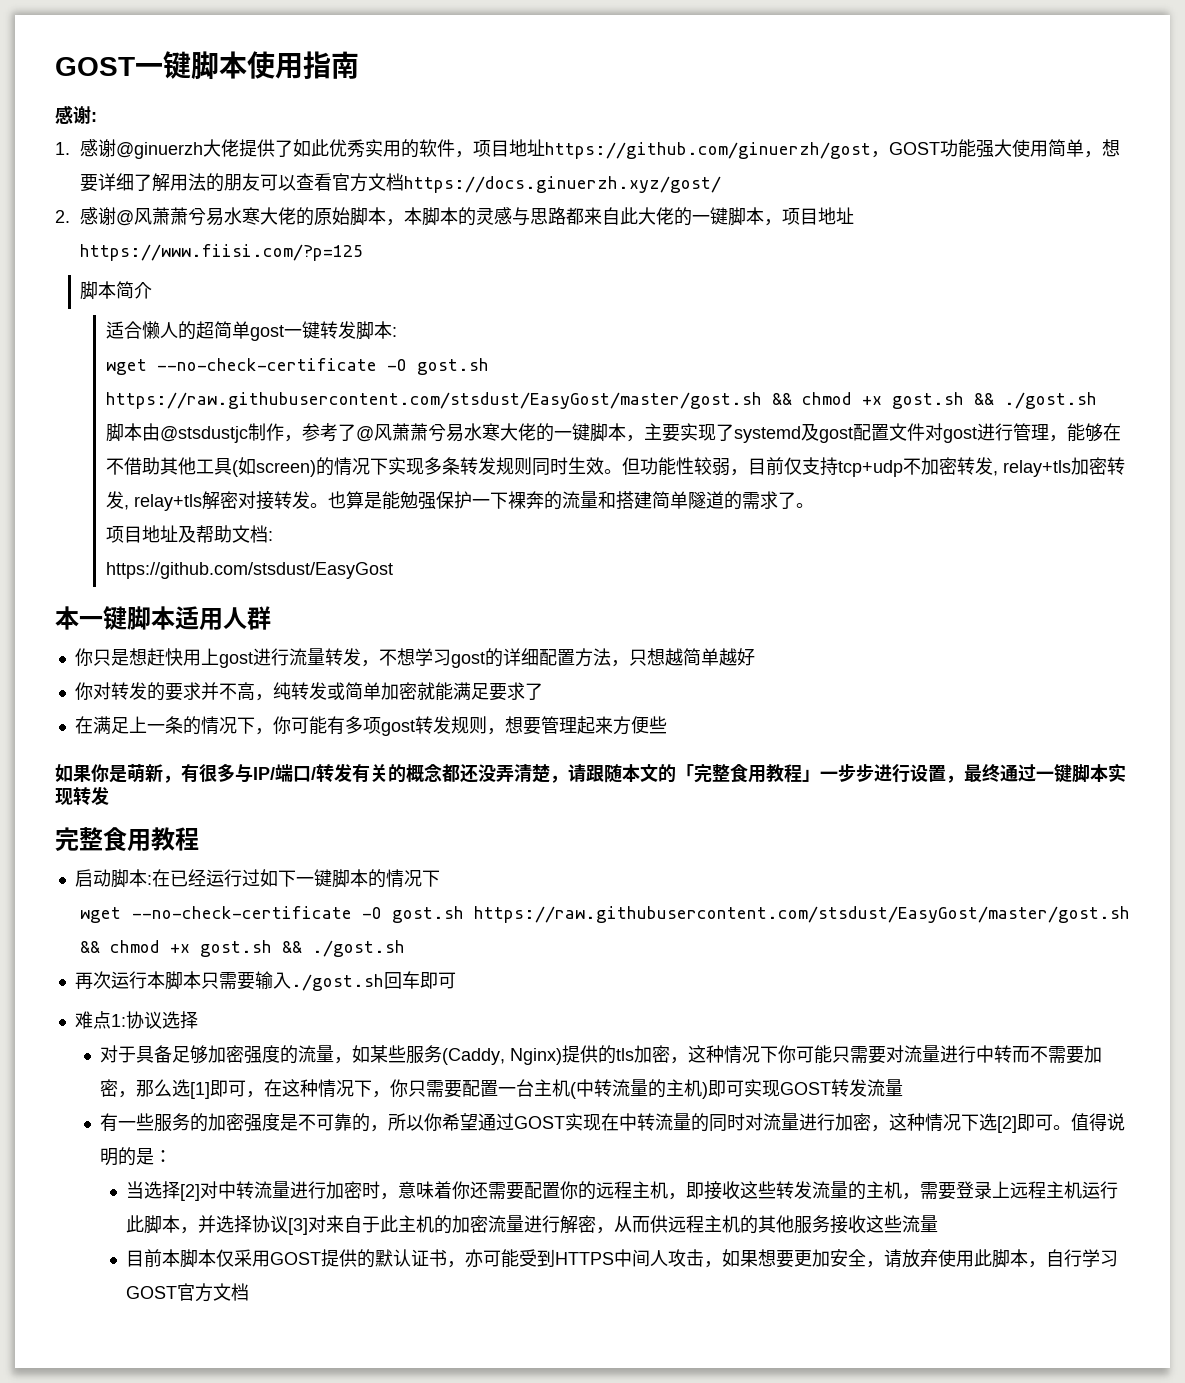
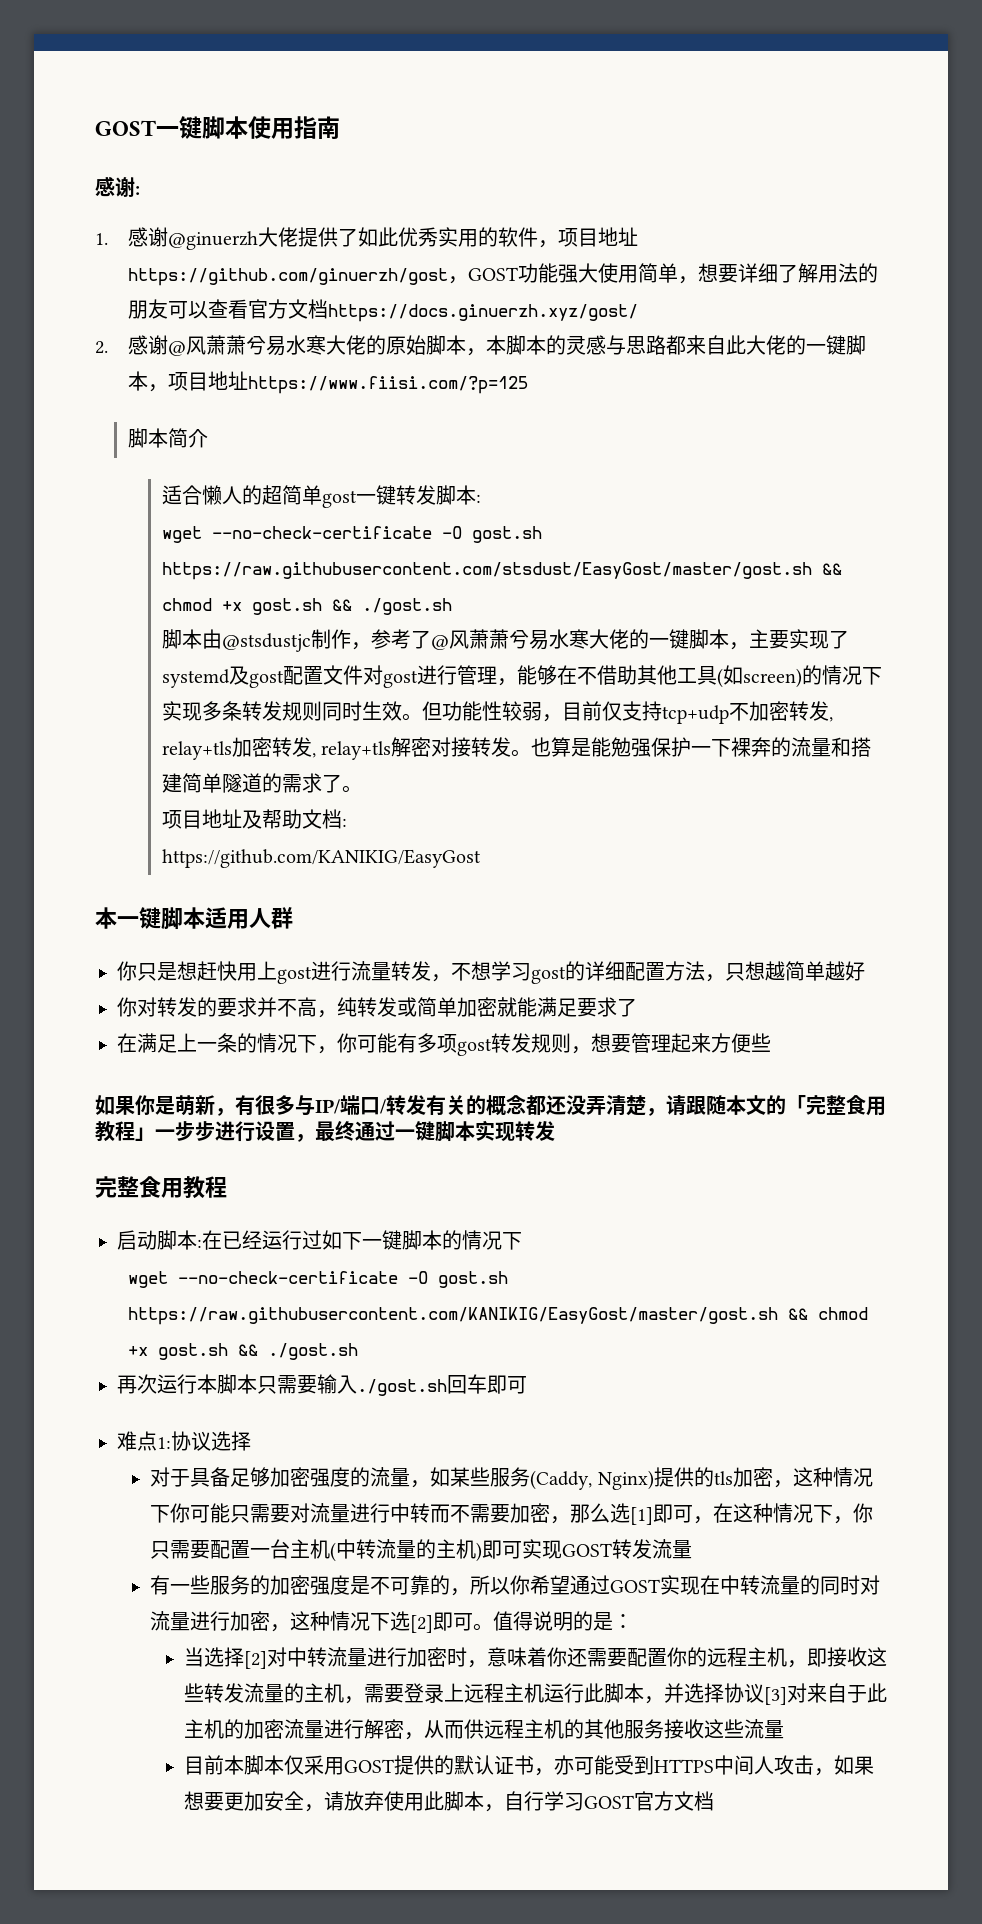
[105,562,393,579] https://github.com/stsdust/EasyGost -> [161,849,481,868] https://github.com/KANIKIG/EasyGost
[474,906,1130,923] https://raw.githubusercontent.com/stsdust/EasyGost/master/gost.sh -> [128,1307,779,1325] https://raw.githubusercontent.com/KANIKIG/EasyGost/master/gost.sh

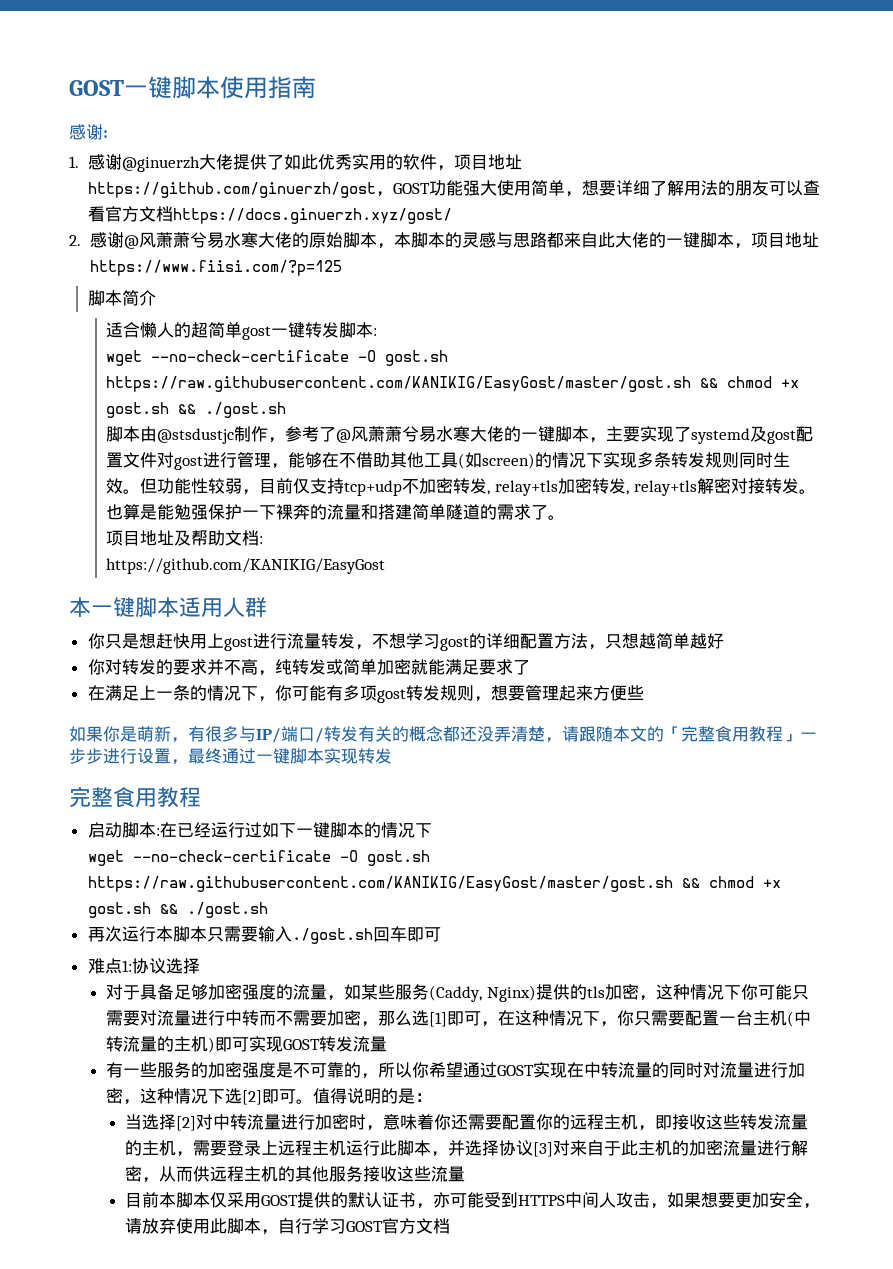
[161,562,812,580] https://raw.githubusercontent.com/stsdust/EasyGost/master/gost.sh -> [106,376,692,392] https://raw.githubusercontent.com/KANIKIG/EasyGost/master/gost.sh

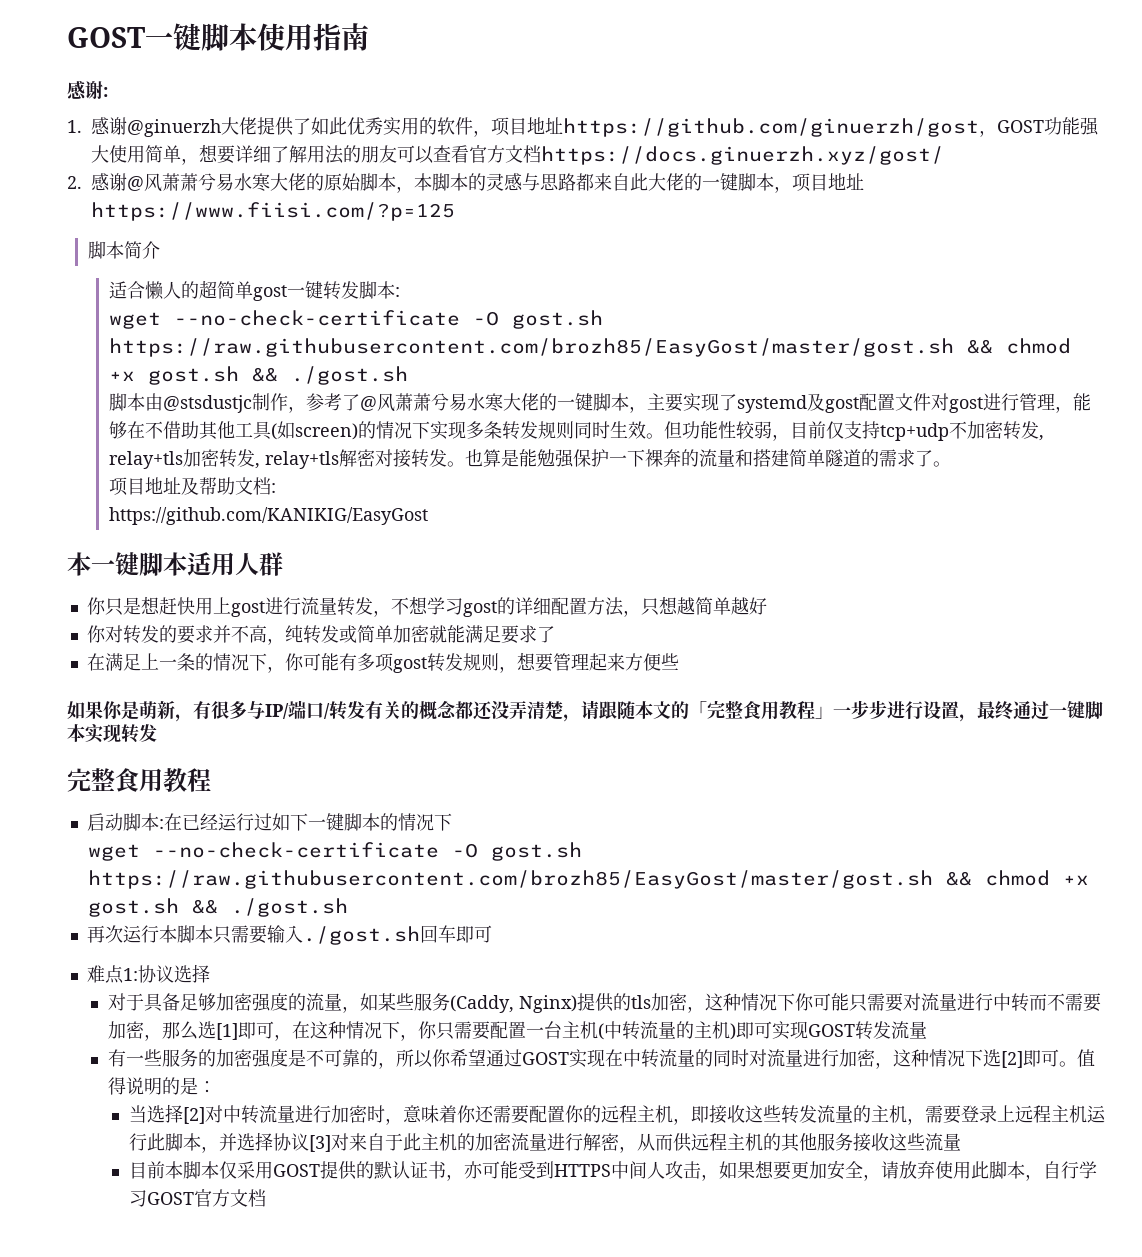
[106,376,692,392] https://raw.githubusercontent.com/KANIKIG/EasyGost/master/gost.sh -> [108,338,954,357] https://raw.githubusercontent.com/brozh85/EasyGost/master/gost.sh
[87,876,673,892] https://raw.githubusercontent.com/KANIKIG/EasyGost/master/gost.sh -> [87,870,933,889] https://raw.githubusercontent.com/brozh85/EasyGost/master/gost.sh

